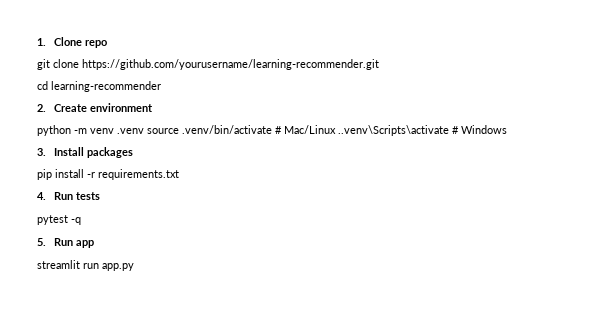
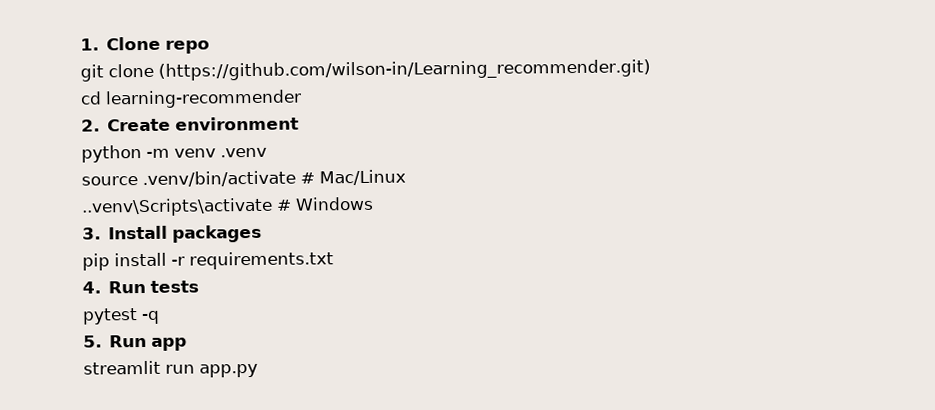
[82,59,379,70] https://github.com/yourusername/learning-recommender.git -> [158,59,651,81] (https://github.com/wilson-in/Learning_recommender.git)
(144, 131) none -> (267, 152) //
(336, 129) none -> (406, 177) //

